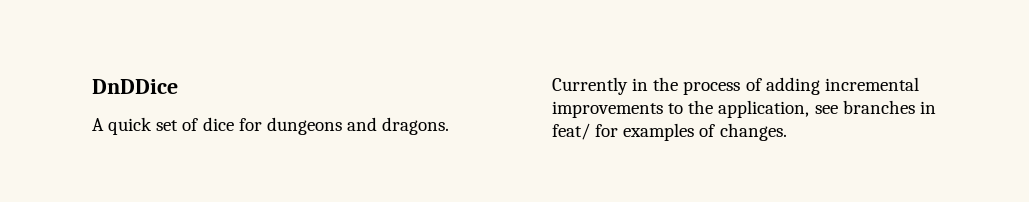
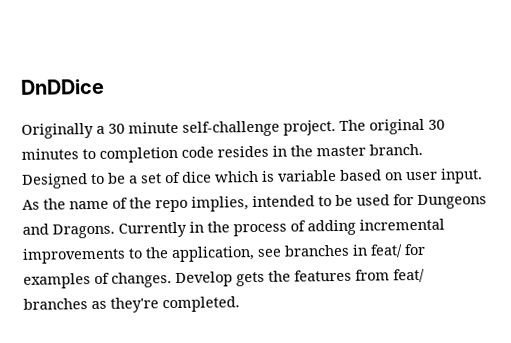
[92,117,450,135] A quick set of dice for dungeons and dragons. -> [21,118,445,139] [21,143,423,163] [22,168,483,189] [22,194,487,213] [22,223,115,239] Originally a 30 minute self-challenge project. The original 30 minutes to completion code resides in the master branch. Designed to be a set of dice which is variable based on user input. As the name of the repo implies, intended to be used for Dungeons and Dragons.
(787, 132) none -> [175,268,425,288] [23,296,240,313] Develop gets the features from feat/ branches as they're completed.

